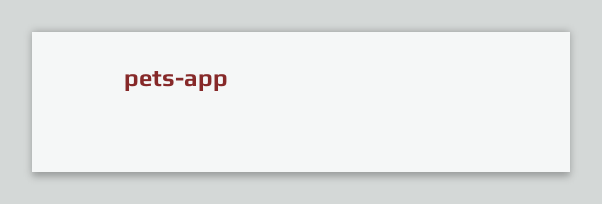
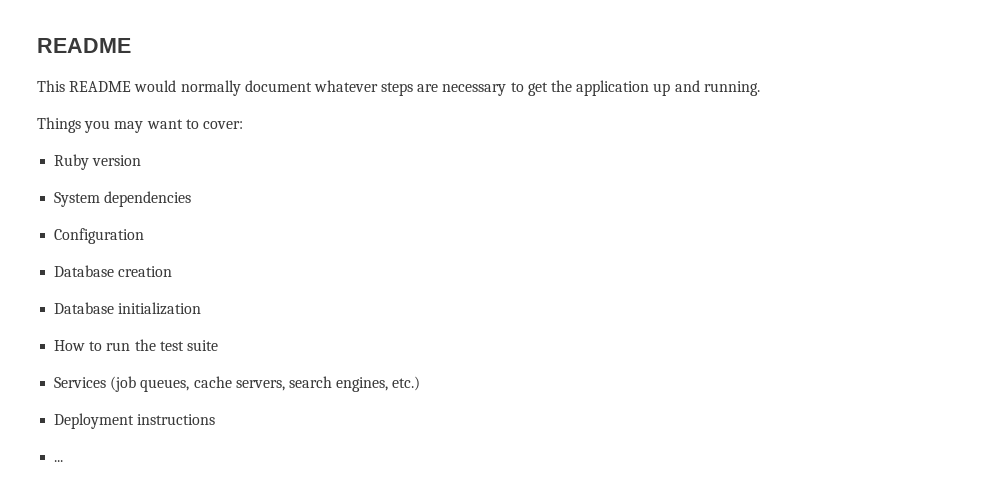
[124,71,228,91] pets-app -> [37,38,131,53] [37,80,760,96] [37,117,243,133] [54,154,142,170] [54,191,192,207] [54,228,145,244] [54,265,173,277] [54,302,202,315] [54,339,218,351] [54,376,421,392] [54,413,216,429] [54,460,64,462] README // This README would normally document whatever steps are necessary to get the application up and running. // Things you may want to cover: // Ruby version // System dependencies // Configuration // Database creation // Database initialization // How to run the test suite // Services (job queues, cache servers, search engines, etc.) // Deployment instructions // ...

